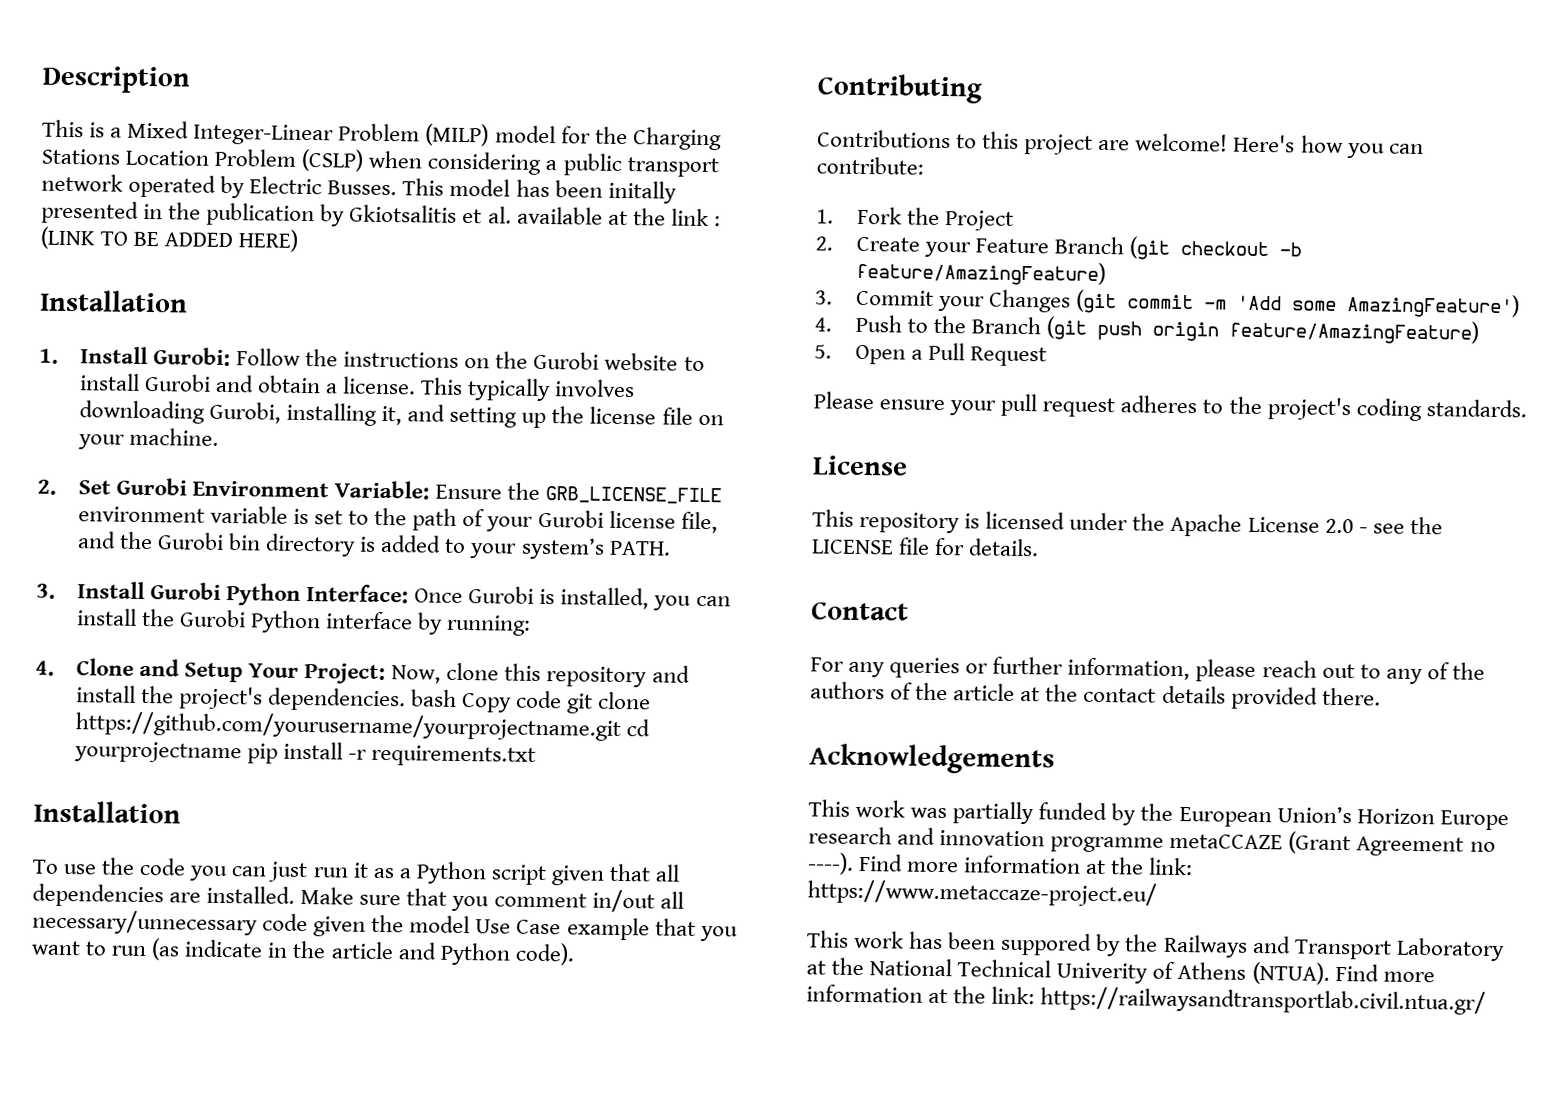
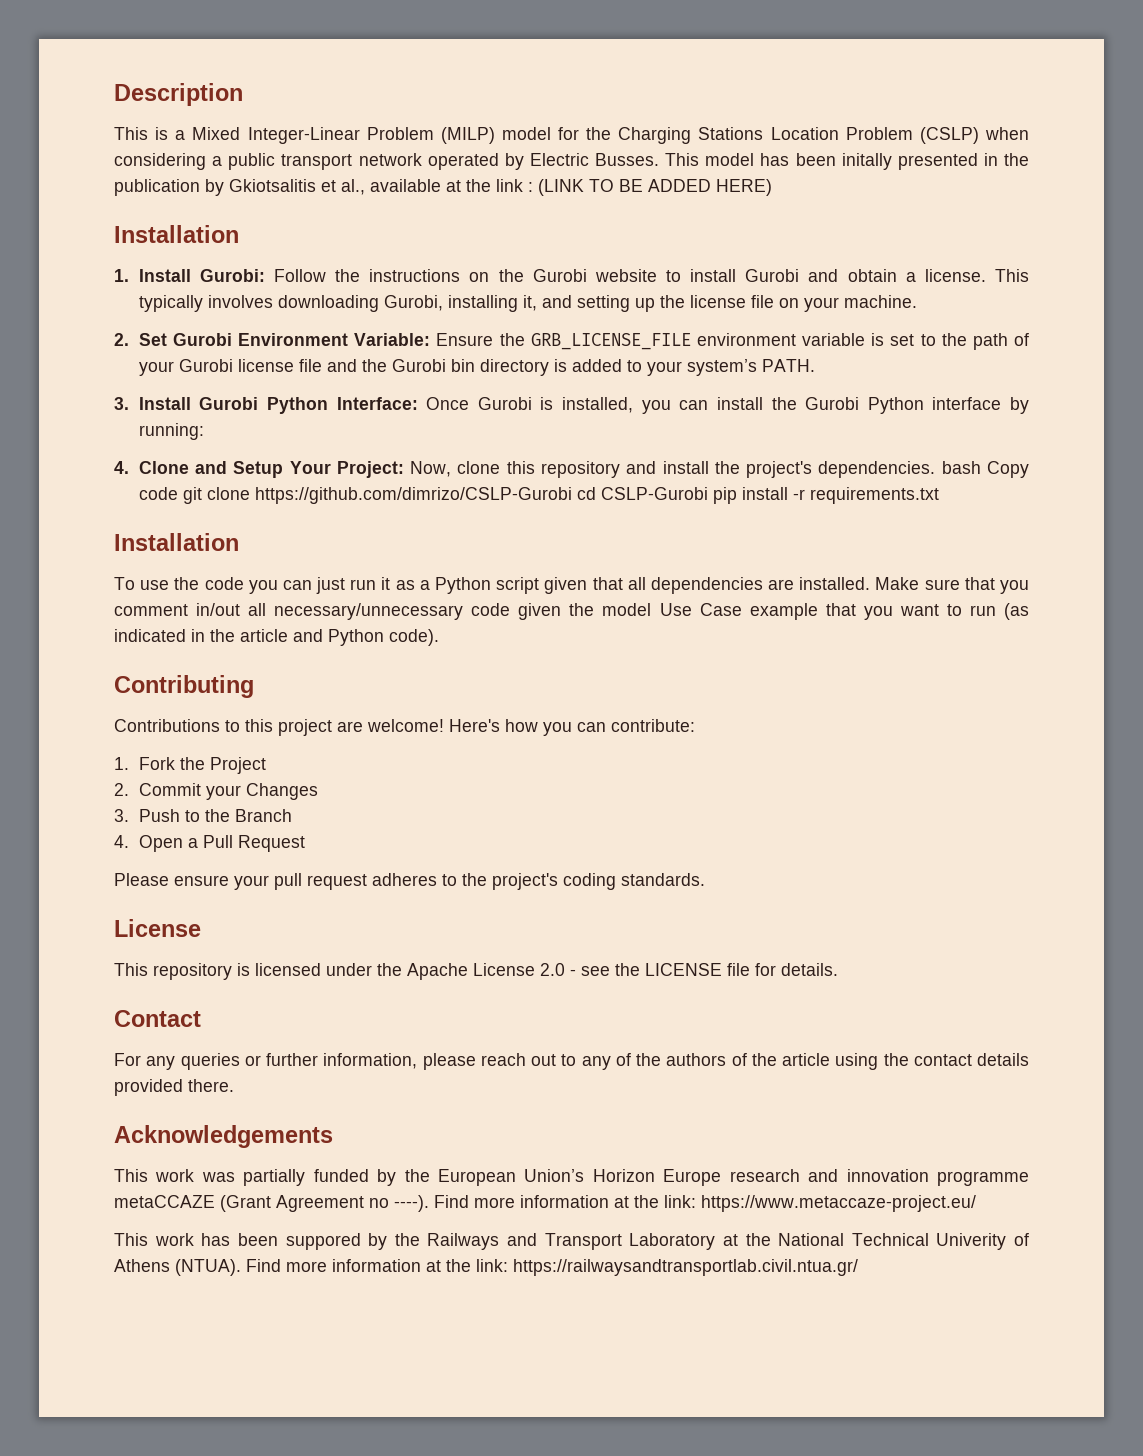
[487,206,512,224] al. -> [341,179,365,195] al.,
[680,511,718,534] file, -> [298,359,322,372] file
[74,711,650,741] [73,741,242,764] https://github.com/yourusername/yourprojectname.git cd yourprojectname -> [254,487,708,504] https://github.com/dimrizo/CSLP-Gurobi cd CSLP-Gurobi
[184,939,264,958] indicate -> [114,629,186,642] indicated
[855,236,1303,260] [855,259,1106,287] [815,289,1521,319] [814,317,832,332] Create your Feature Branch (git checkout -b feature/AmazingFeature) // 3. Commit your Changes (git commit -m 'Add some AmazingFeature') // 4. -> [138,783,318,800] [114,809,129,822] Commit your Changes // 3.
[1046,316,1480,345] [814,344,832,359] (git push origin feature/AmazingFeature) // 5. -> [114,835,129,848] // 4.
[1020,686,1041,702] at -> [835,1053,879,1070] using

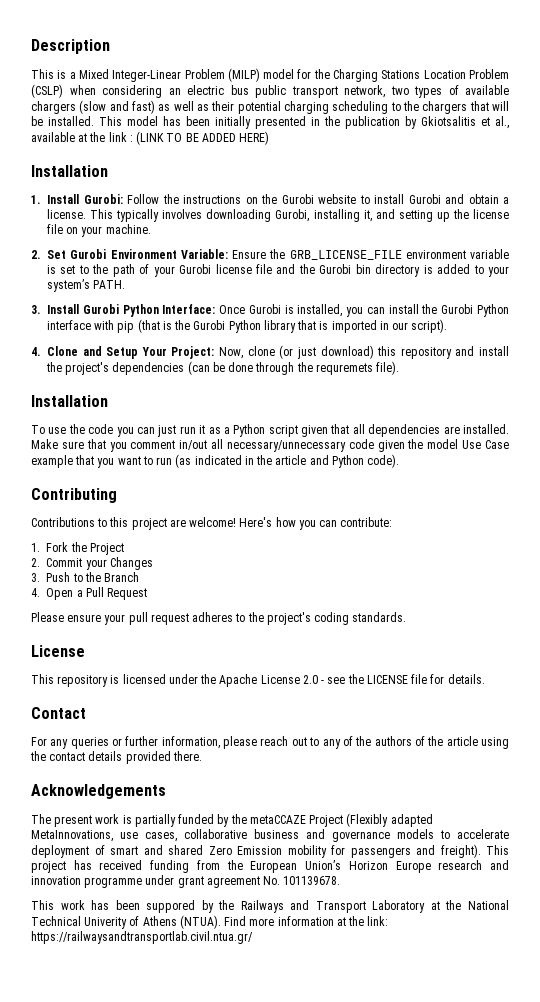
[212,153,659,170] a public transport network operated by Electric Busses. -> [168,85,509,98] [31,100,509,114] [31,116,94,126] an electric bus public transport network, two types of available chargers (slow and fast) as well as their potential charging scheduling to the chargers that will be installed.
[841,153,892,170] initally -> [215,116,251,129] initially
[1009,397,1029,414] [138,423,204,440] by running: -> [94,319,448,333] with pip (that is the Gurobi Python library that is imported in our script).
(501, 467) none -> [279,345,374,359] (or just download)
[818,461,1030,478] [138,487,939,504] dependencies. bash Copy code git clone https://github.com/dimrizo/CSLP-Gurobi cd CSLP-Gurobi pip install -r requirements.txt -> [112,361,400,375] dependencies (can be done through the requremets file).
[114,1169,397,1186] This work was partially funded by -> [31,813,433,827] [31,829,509,842] [31,844,509,858] [31,860,220,873] The present work is partially funded by the metaCCAZE Project (Flexibly adapted MetaInnovations, use cases, collaborative business and governance models to accelerate deployment of smart and shared Zero Emission mobility for passengers and freight). This project has received funding from
[114,1195,976,1212] metaCCAZE (Grant Agreement no ----). Find more information at the link: https://www.metaccaze-project.eu/ -> [145,875,341,888] under grant agreement No. 101139678.

